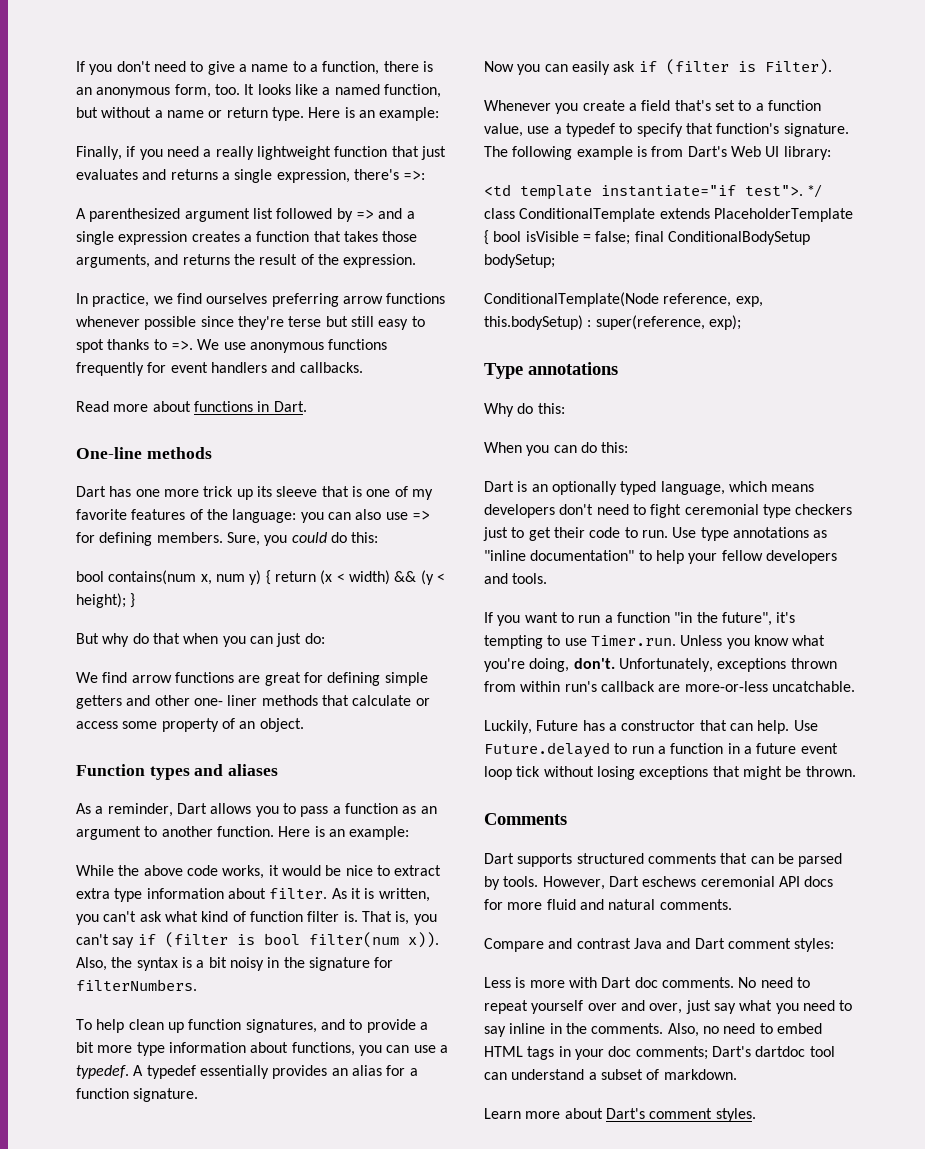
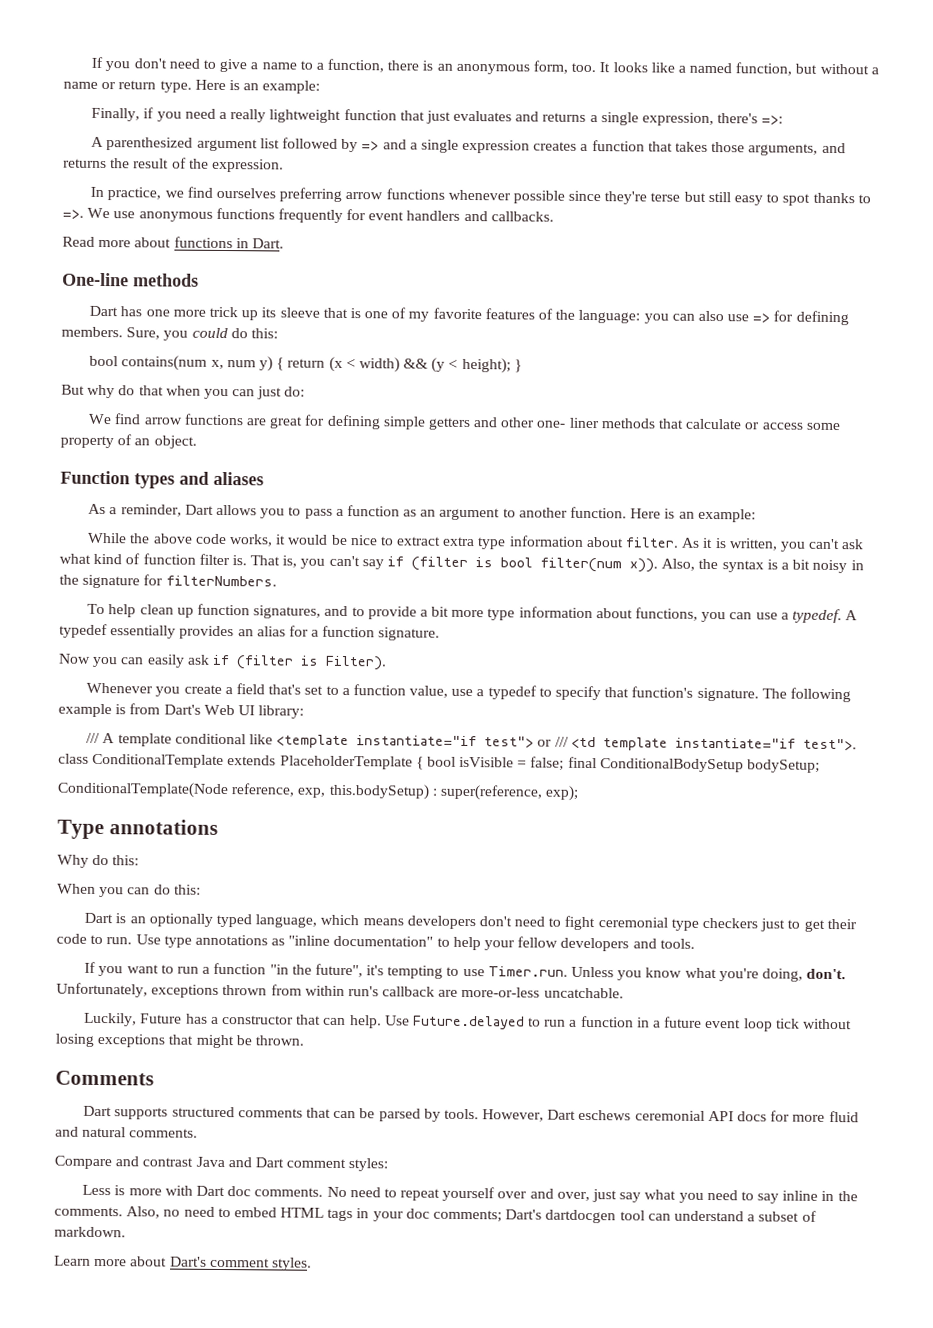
(831, 153) none -> [86,732,569,749] /// A template conditional like <template instantiate="if test"> or ///
[807,185,823,197] */ -> (857, 744) none
[755,1046,806,1057] dartdoc -> [545,1209,617,1224] dartdocgen

